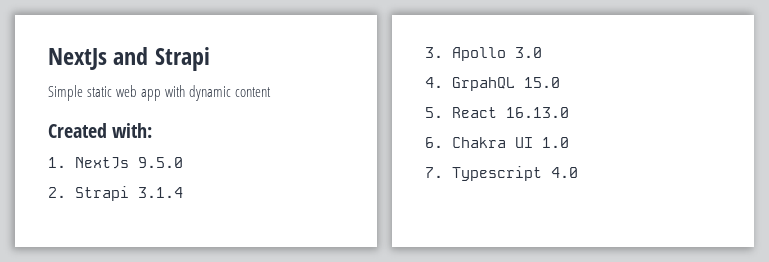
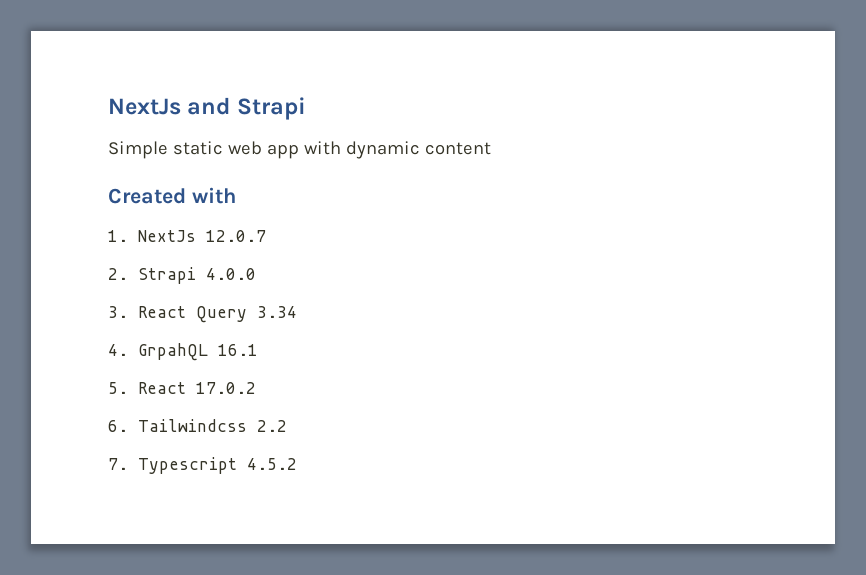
[112,123,153,138] with: -> [191,187,236,204] with
[138,157,183,168] 9.5.0 -> [206,230,266,242] 12.0.7
[138,187,183,198] 3.1.4 -> [206,268,256,280] 4.0.0
[452,47,542,61] Apollo 3.0 -> [138,306,297,323] React Query 3.34
[524,77,560,88] 15.0 -> [218,344,258,356] 16.1
[506,107,569,118] 16.13.0 -> [196,382,256,394] 17.0.2
[452,137,569,148] Chakra UI 1.0 -> [138,419,287,432] Tailwindcss 2.2
[551,167,578,178] 4.0 -> [247,458,297,470] 4.5.2

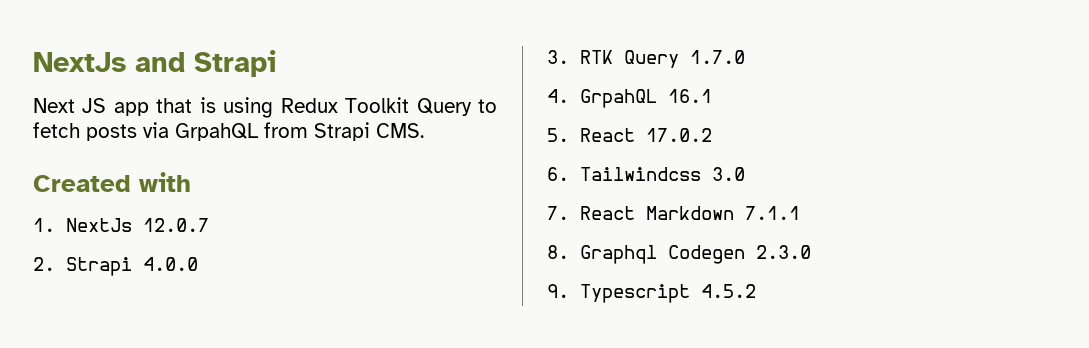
[108,141,491,159] Simple static web app with dynamic content -> [33,97,498,118] [33,122,424,141] Next JS app that is using Redux Toolkit Query to fetch posts via GrpahQL from Strapi CMS.
[138,306,297,323] React Query 3.34 -> [580,50,745,68] RTK Query 1.7.0
[257,420,287,432] 2.2 -> [712,167,745,181] 3.0
(128, 464) none -> [580,206,800,220] [547,245,811,264] [547,284,569,298] React Markdown 7.1.1 // 8. Graphql Codegen 2.3.0 // 9.

